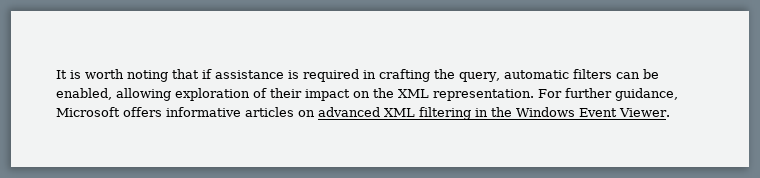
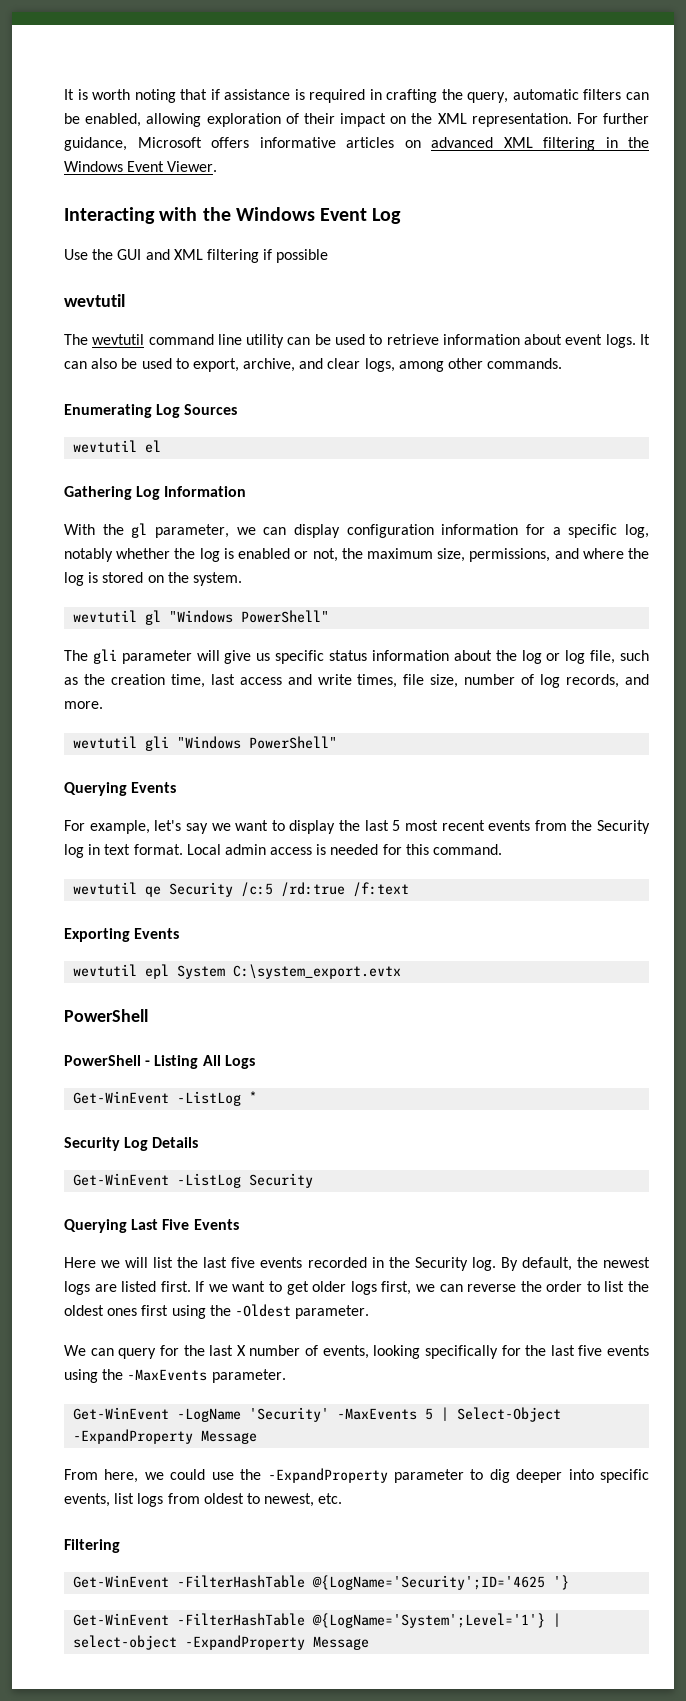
(670, 112) none -> [64,207,402,224] [64,249,329,263] [64,294,125,307] [64,334,650,348] [64,358,563,372] [64,404,238,418] [73,440,162,453] [64,486,247,500] [64,523,650,538] [64,548,649,562] [64,572,242,586] [73,610,330,625] [64,649,650,664] [64,674,649,688] [64,701,103,709] [73,736,338,751] [64,782,177,796] [64,820,650,834] [64,844,503,858] [73,882,410,897] [64,928,180,942] [73,964,402,979] [64,1009,148,1022] [64,1055,255,1069] [73,1091,258,1106] [64,1137,199,1151] [73,1173,314,1188] [64,1219,239,1233] [64,1257,650,1271] [64,1281,649,1295] [64,1304,370,1319] [64,1345,649,1359] [64,1369,286,1383] [73,1407,562,1422] [73,1429,258,1444] [64,1468,649,1483] [64,1493,343,1507] [64,1539,120,1553] [73,1575,570,1590] [73,1613,562,1628] [73,1635,370,1650] // Interacting with the Windows Event Log // Use the GUI and XML filtering if possible // wevtutil // The wevtutil command line utility can be used to retrieve information about event logs. It can also be used to export, archive, and clear logs, among other commands. // Enumerating Log Sources // wevtutil el // Gathering Log Information // With the gl parameter, we can display configuration information for a specific log, notably whether the log is enabled or not, the maximum size, permissions, and where the log is stored on the system. // wevtutil gl "Windows PowerShell" // The gli parameter will give us specific status information about the log or log file, such as the creation time, last access and write times, file size, number of log records, and more. // wevtutil gli "Windows PowerShell" // Querying Events // For example, let's say we want to display the last 5 most recent events from the Security log in text format. Local admin access is needed for this command. // wevtutil qe Security /c:5 /rd:true /f:text // Exporting Events // wevtutil epl System C:\system_export.evtx // PowerShell // PowerShell - Listing All Logs // Get-WinEvent -ListLog * // Security Log Details // Get-WinEvent -ListLog Security // Querying Last Five Events // Here we will list the last five events recorded in the Security log. By default, the newest logs are listed first. If we want to get older logs first, we can reverse the order to list the oldest ones first using the -Oldest parameter. // We can query for the last X number of events, looking specifically for the last five events using the -MaxEvents parameter. // Get-WinEvent -LogName 'Security' -MaxEvents 5 | Select-Object -ExpandProperty Message // From here, we could use the -ExpandProperty parameter to dig deeper into specific events, list logs from oldest to newest, etc. // Filtering // Get-WinEvent -FilterHashTable @{LogName='Security';ID='4625 '} // Get-WinEvent -FilterHashTable @{LogName='System';Level='1'} | select-object -ExpandProperty Message

